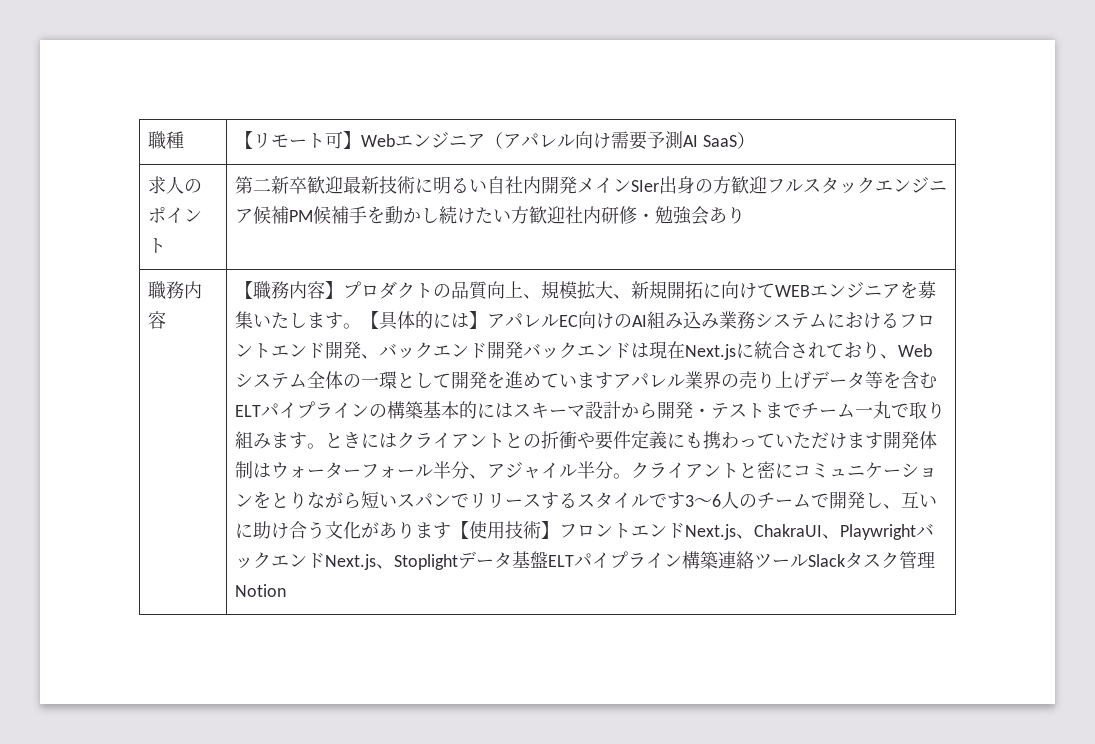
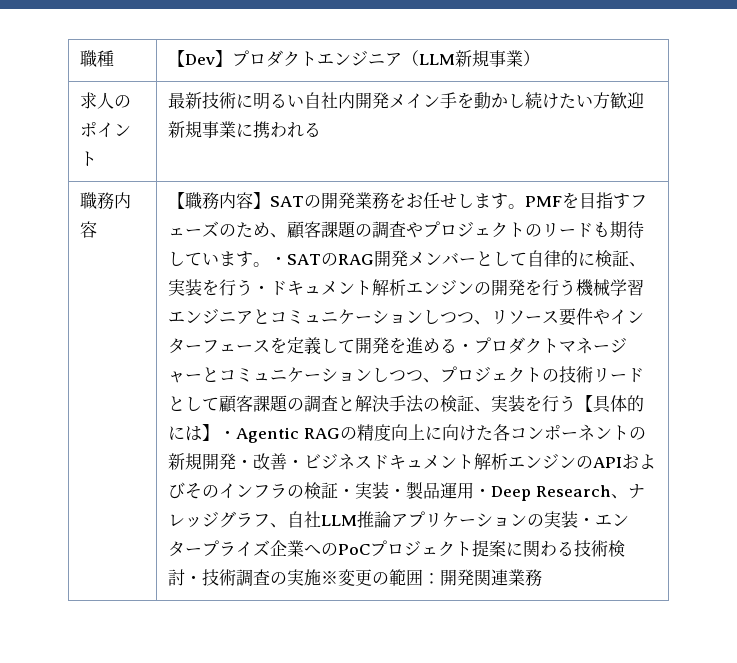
[252,131,737,150] リモート可】Webエンジニア（アパレル向け需要予測AI SaaS -> [185,50,524,67] Dev】プロダクトエンジニア（LLM新規事業
[234,176,343,194] 第二新卒歓迎 -> (98, 159) none
[630,176,947,194] [234,206,349,224] SIer出身の方歓迎フルスタックエンジニア候補PM候補 -> (441, 101) none
[564,206,745,225] 社内研修・勉強会あり -> [168,121,322,138] 新規事業に携われる
[342,281,936,300] [234,311,935,330] [234,341,932,360] [234,371,937,389] [234,401,945,419] [234,430,937,450] [234,461,937,479] [234,491,937,509] [234,521,934,540] [234,551,935,570] [234,584,286,597] プロダクトの品質向上、規模拡大、新規開拓に向けてWEBエンジニアを募集いたします。【具体的には】アパレルEC向けのAI組み込み業務システムにおけるフロントエンド開発、バックエンド開発バックエンドは現在Next.jsに統合されており、Webシステム全体の一環として開発を進めていますアパレル業界の売り上げデータ等を含むELTパイプラインの構築基本的にはスキーマ設計から開発・テストまでチーム一丸で取り組みます。ときにはクライアントとの折衝や要件定義にも携わっていただけます開発体制はウォーターフォール半分、アジャイル半分。クライアントと密にコミュニケーションをとりながら短いスパンでリリースするスタイルです3～6人のチームで開発し、互いに助け合う文化があります【使用技術】フロントエンドNext.js、ChakraUI、PlaywrightバックエンドNext.js、Stoplightデータ基盤ELTパイプライン構築連絡ツールSlackタスク管理Notion -> [270,192,648,209] [168,221,645,239] [168,250,647,267] [168,279,645,297] [168,308,645,326] [168,337,628,355] [168,366,645,383] [168,395,645,413] [168,424,646,443] [168,453,657,470] [168,481,645,501] [168,511,630,528] [168,540,626,557] [168,569,543,586] SATの開発業務をお任せします。PMFを目指すフェーズのため、顧客課題の調査やプロジェクトのリードも期待しています。・SATのRAG開発メンバーとして自律的に検証、実装を行う・ドキュメント解析エンジンの開発を行う機械学習エンジニアとコミュニケーションしつつ、リソース要件やインターフェースを定義して開発を進める・プロダクトマネージャーとコミュニケーションしつつ、プロジェクトの技術リードとして顧客課題の調査と解決手法の検証、実装を行う【具体的には】・Agentic RAGの精度向上に向けた各コンポーネントの新規開発・改善・ビジネスドキュメント解析エンジンのAPIおよびそのインフラの検証・実装・製品運用・Deep Research、ナレッジグラフ、自社LLM推論アプリケーションの実装・エンタープライズ企業へのPoCプロジェクト提案に関わる技術検討・技術調査の実施※変更の範囲：開発関連業務

